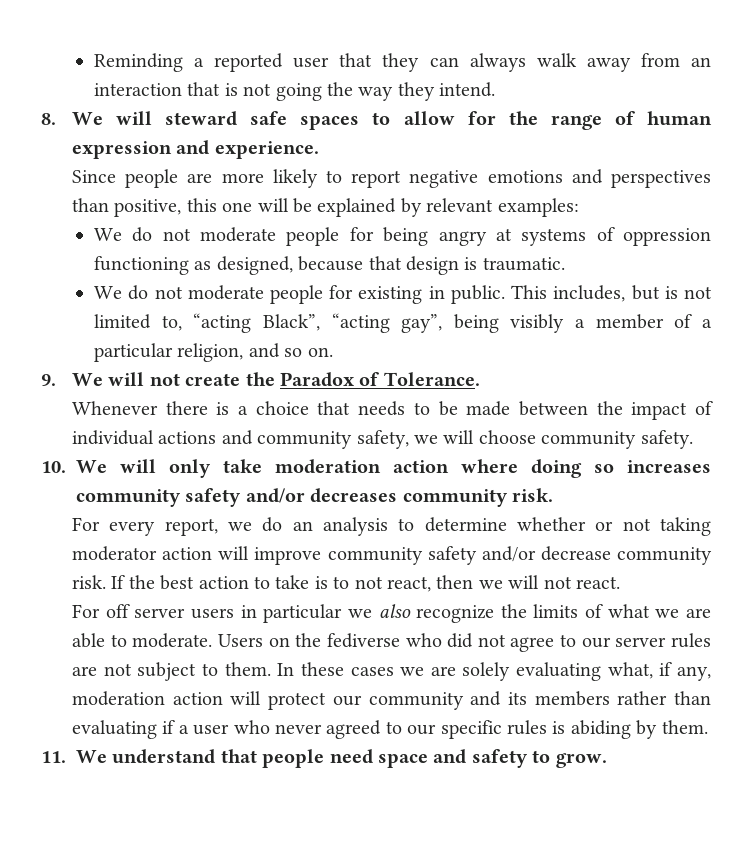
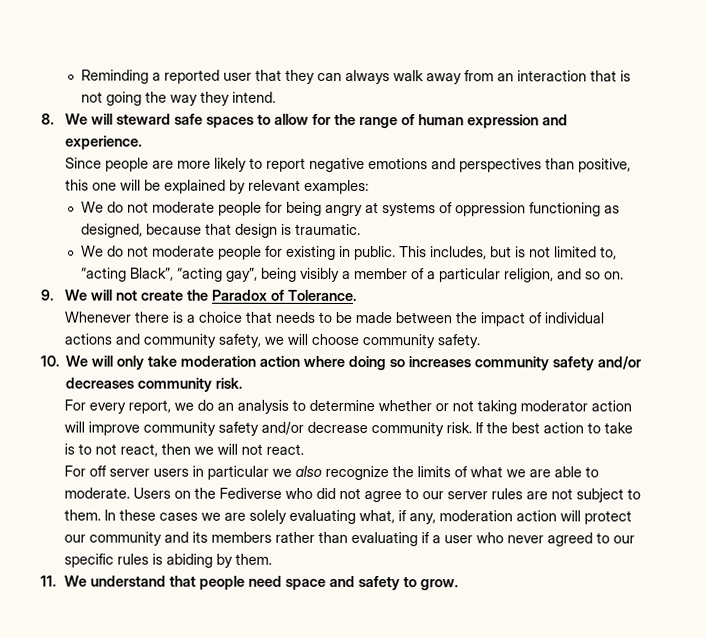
[326,633,400,648] fediverse -> [219,487,283,499] Fediverse

